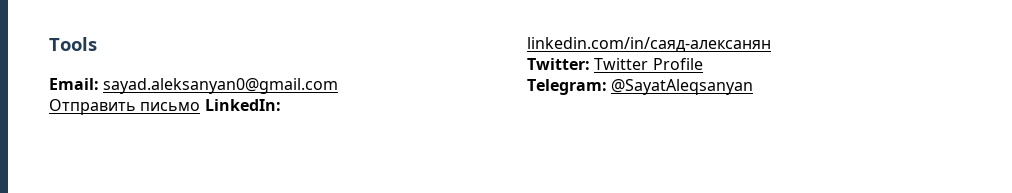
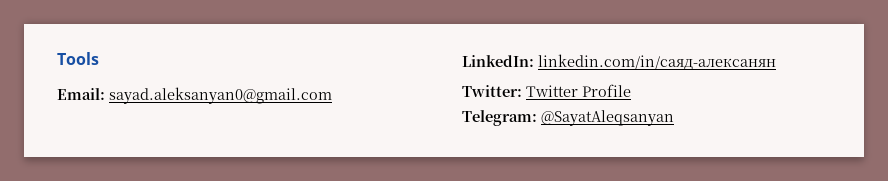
[49,99,201,115] Отправить письмо -> (332, 95) none

